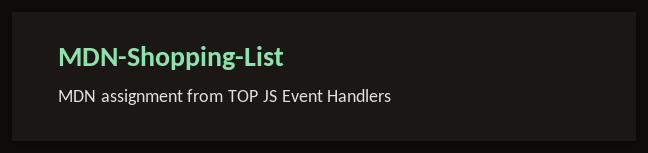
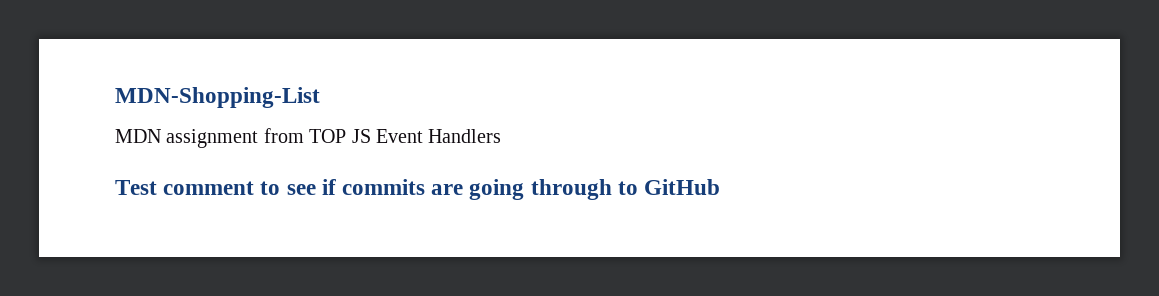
(392, 95) none -> [115,179,721,200] // Test comment to see if commits are going through to GitHub

